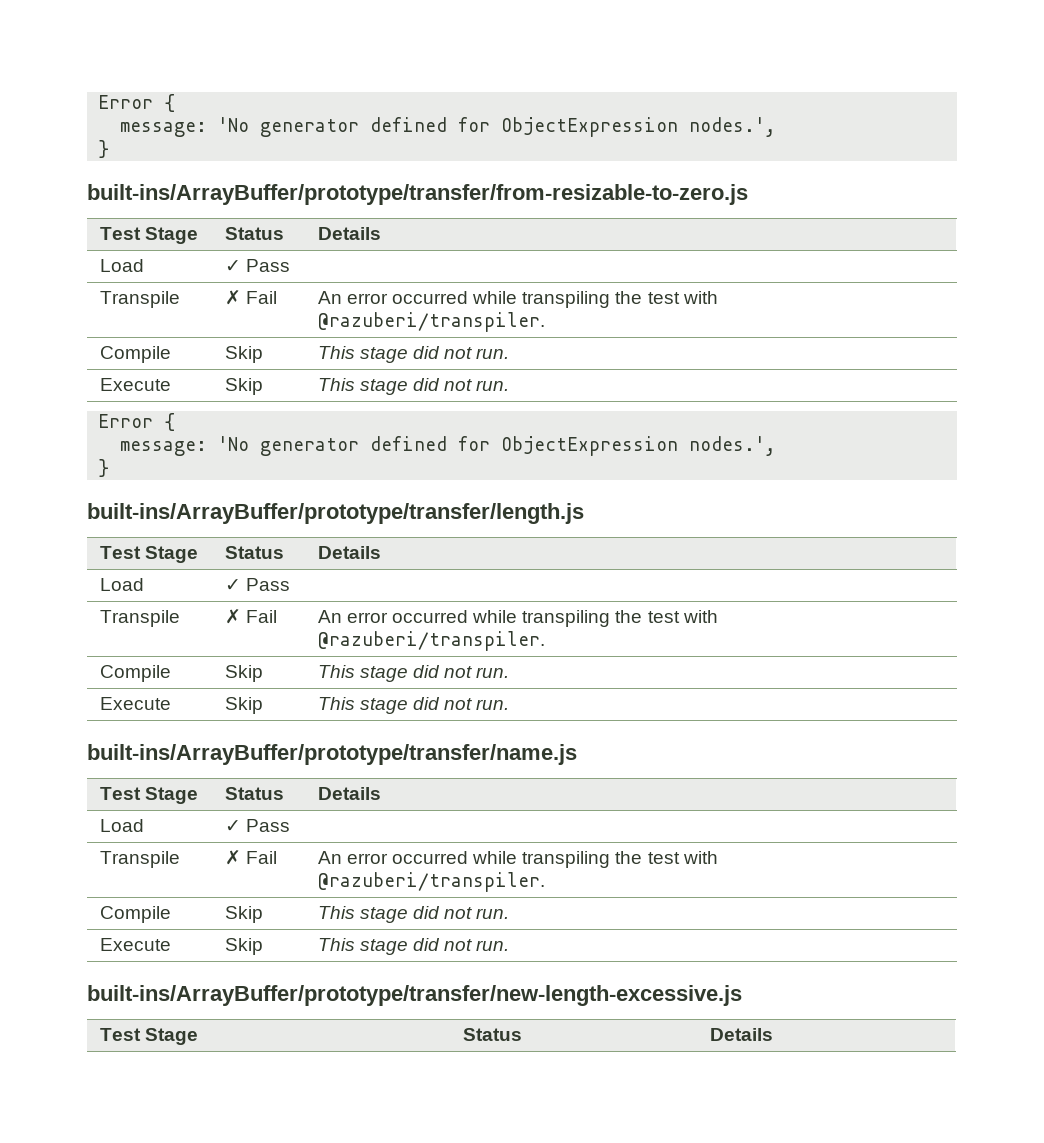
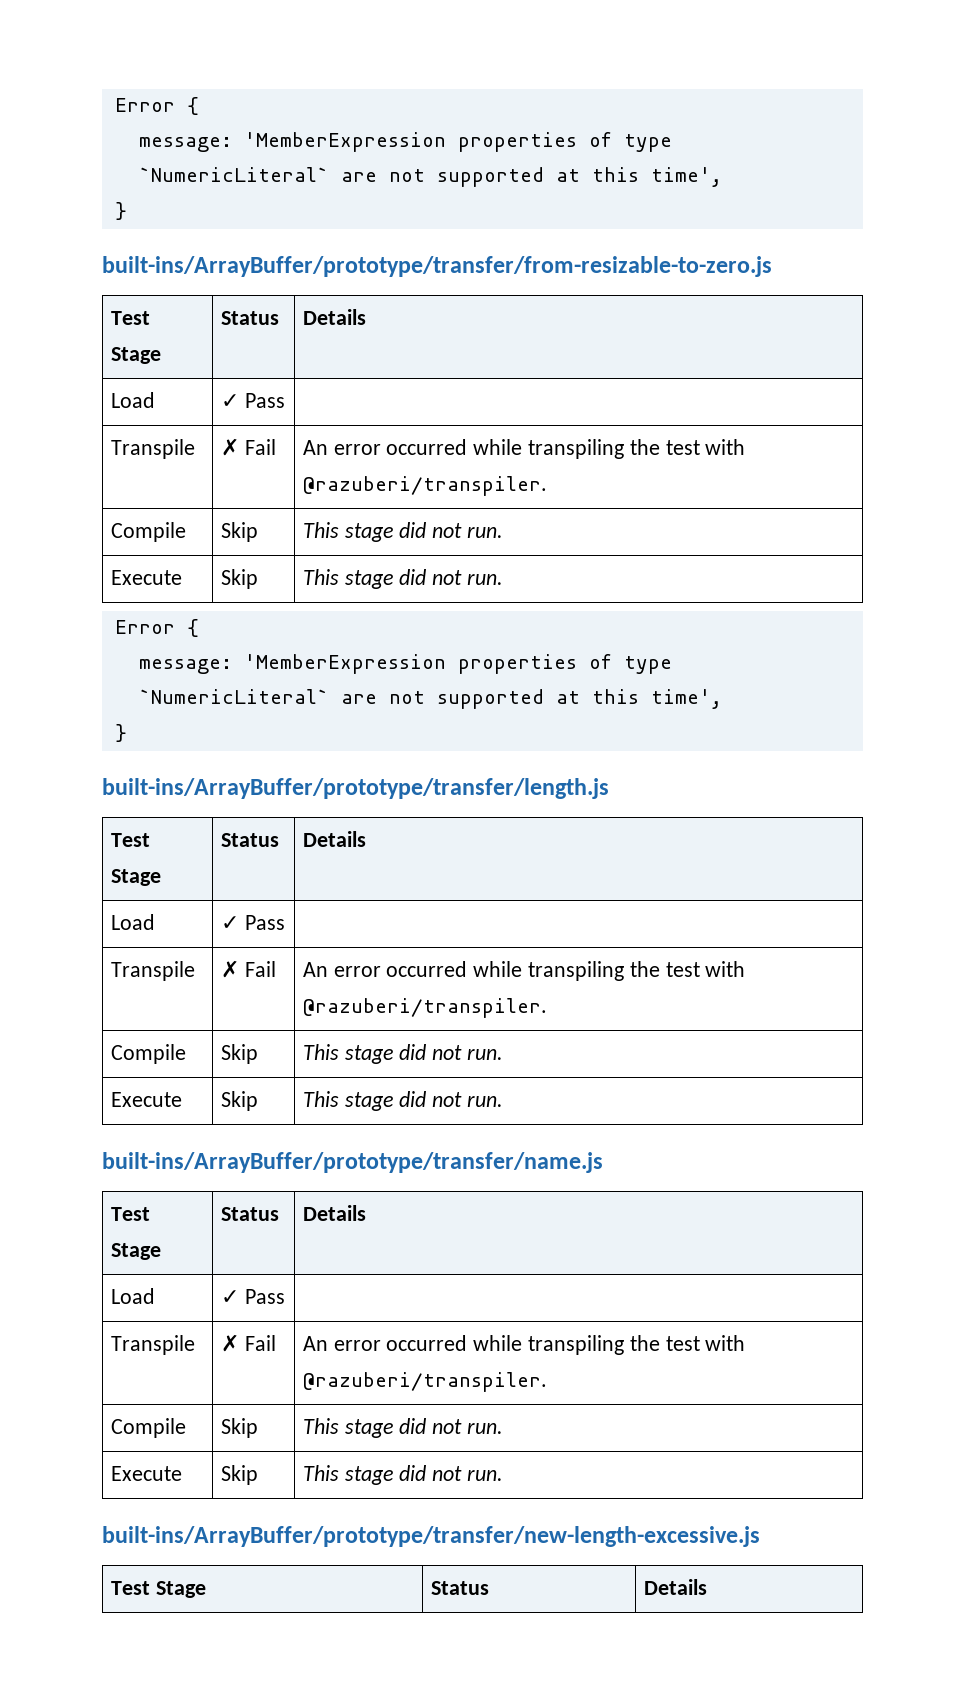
[98,94,176,112] [120,117,777,137] Error { // message: 'No generator defined for ObjectExpression nodes.', -> [114,97,199,115] [138,132,672,152] [138,167,722,187] Error { // message: 'MemberExpression properties of type `NumericLiteral` are not supported at this time',
[218,436,777,456] 'No generator defined for ObjectExpression nodes.', -> [243,654,672,674] [138,689,722,709] 'MemberExpression properties of type `NumericLiteral` are not supported at this time',

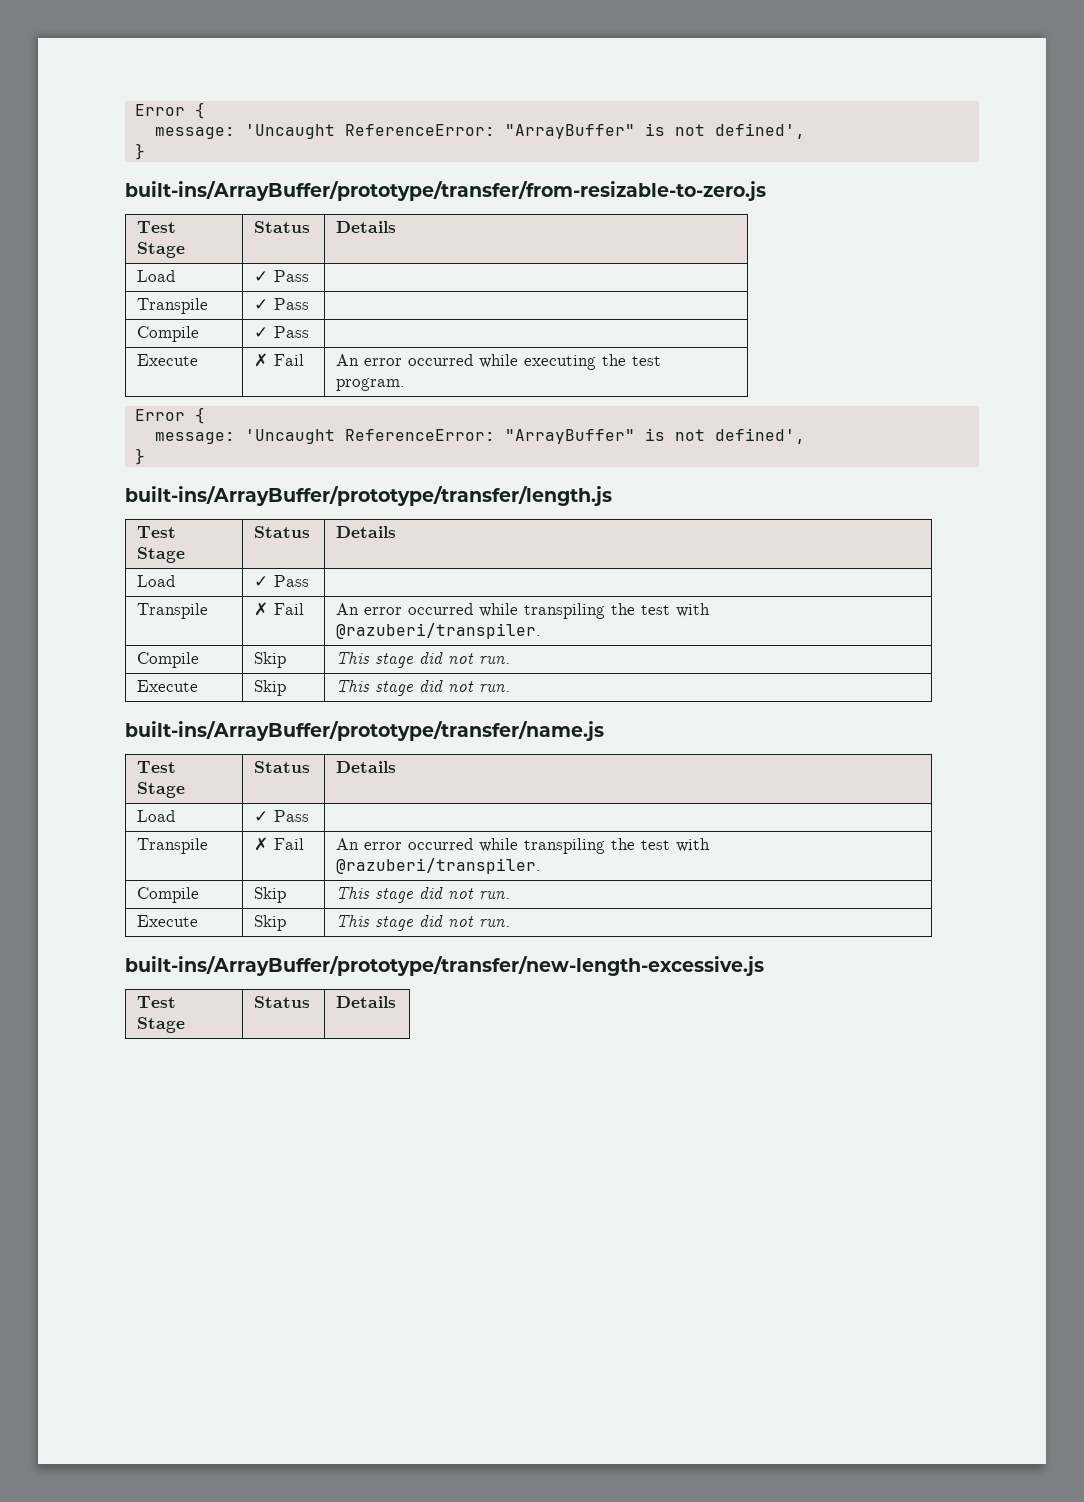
[114,97,199,115] [138,132,672,152] [138,167,722,187] Error { // message: 'MemberExpression properties of type `NumericLiteral` are not supported at this time', -> [134,102,205,119] [154,123,805,139] Error { // message: 'Uncaught ReferenceError: "ArrayBuffer" is not defined',
[220,438,276,456] [302,439,746,459] [302,476,547,496] [110,522,186,542] [220,522,258,542] [302,522,504,542] [110,570,182,585] [220,569,258,589] [302,569,504,589] [114,619,199,637] [138,654,672,674] [138,689,722,709] | ✗ Fail | An error occurred while transpiling the test with @razuberi/transpiler. // Compile | Skip | This stage did not run. // Execute | Skip | This stage did not run. // Error { // message: 'MemberExpression properties of type `NumericLiteral` are not supported at this time', -> [254,298,310,310] [137,326,200,342] [254,326,310,338] [137,354,199,366] [254,353,305,367] [336,354,662,370] [336,378,406,391] [134,407,205,424] [154,428,805,444] | ✓ Pass | // Compile | ✓ Pass | // Execute | ✗ Fail | An error occurred while executing the test program. // Error { // message: 'Uncaught ReferenceError: "ArrayBuffer" is not defined',

